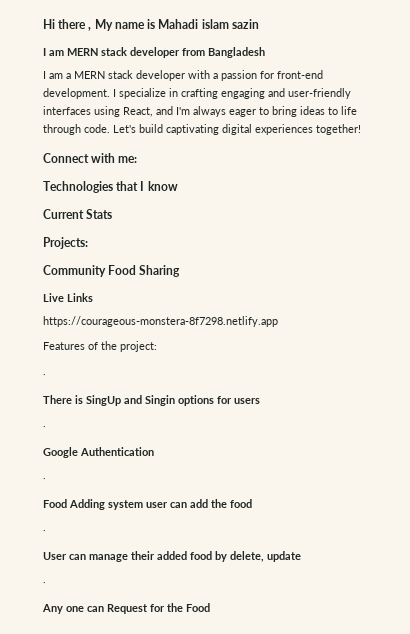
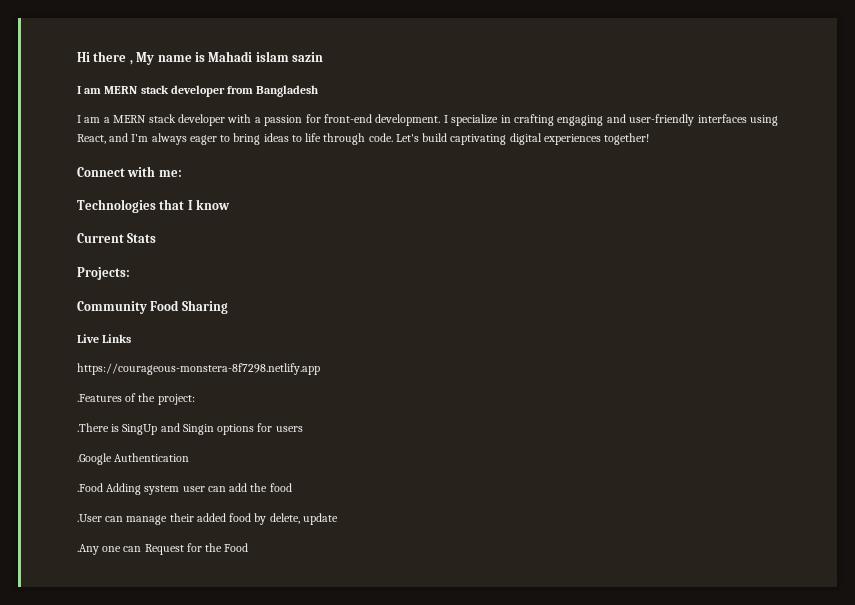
[43,342,85,350] Features -> [77,394,122,402] .Features
[43,374,46,375] [43,395,72,404] . // There -> [77,423,109,432] .There
[43,426,46,427] [43,447,78,458] . // Google -> [77,453,112,465] .Google
[43,478,46,479] [43,499,67,508] . // Food -> [77,483,103,492] .Food
[43,530,46,531] [43,552,67,560] . // User -> [77,514,102,522] .User
[43,582,46,583] [42,604,63,614] . // Any -> [77,544,99,555] .Any

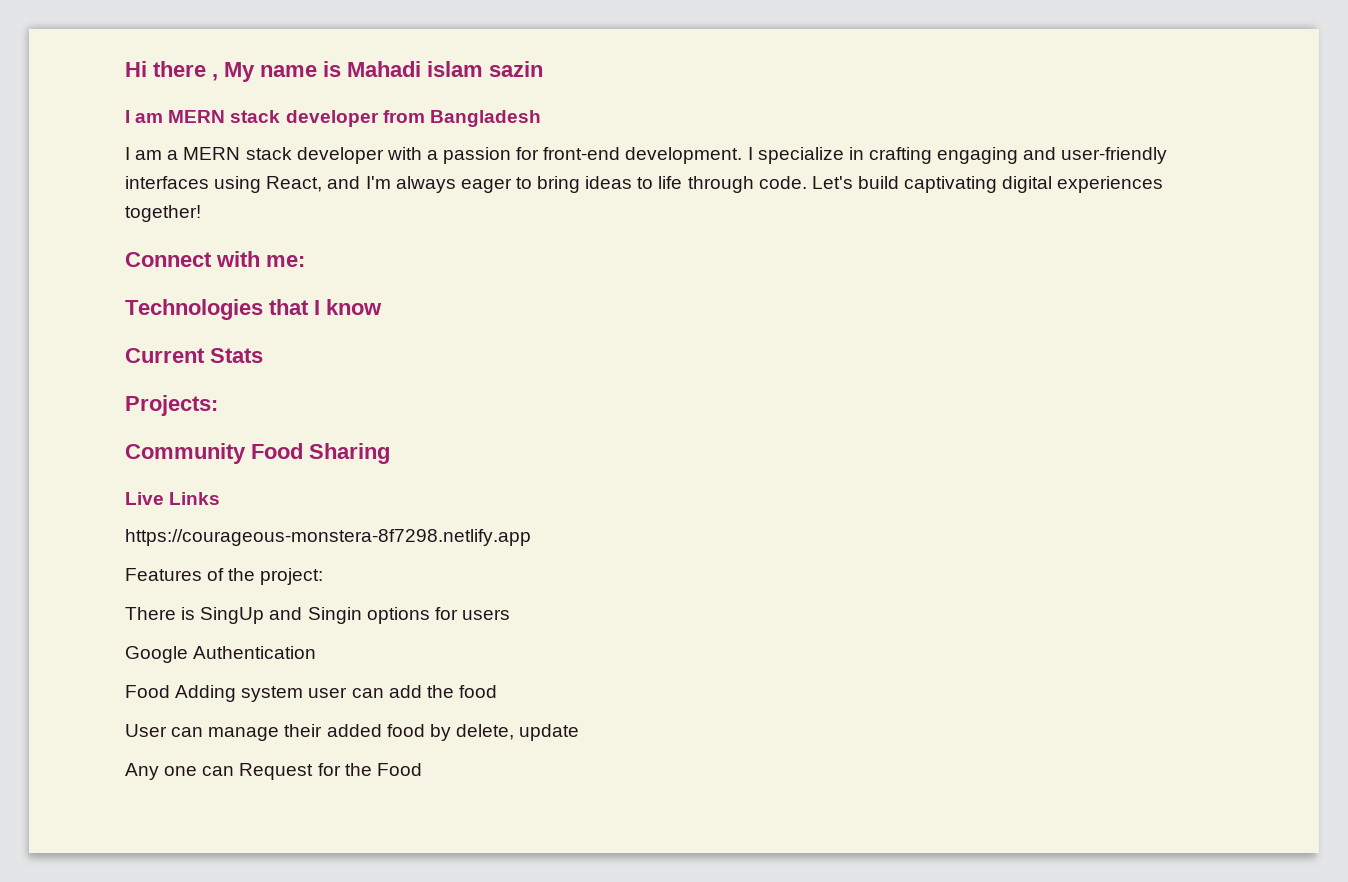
[77,394,122,402] .Features -> [125,568,202,581] Features
[77,423,109,432] .There -> [125,607,176,620] There
[77,453,112,465] .Google -> [125,646,188,663] Google
[77,483,103,492] .Food -> [125,685,170,698] Food
[77,514,102,522] .User -> [125,724,167,737] User
[77,544,99,555] .Any -> [125,763,159,780] Any

